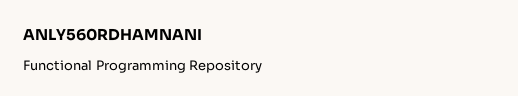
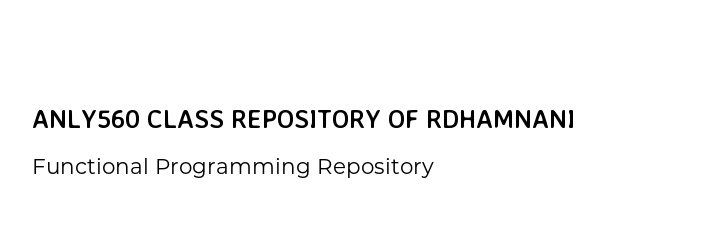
[23,28,202,41] ANLY560RDHAMNANI -> [32,110,575,128] ANLY560 CLASS REPOSITORY OF RDHAMNANI

